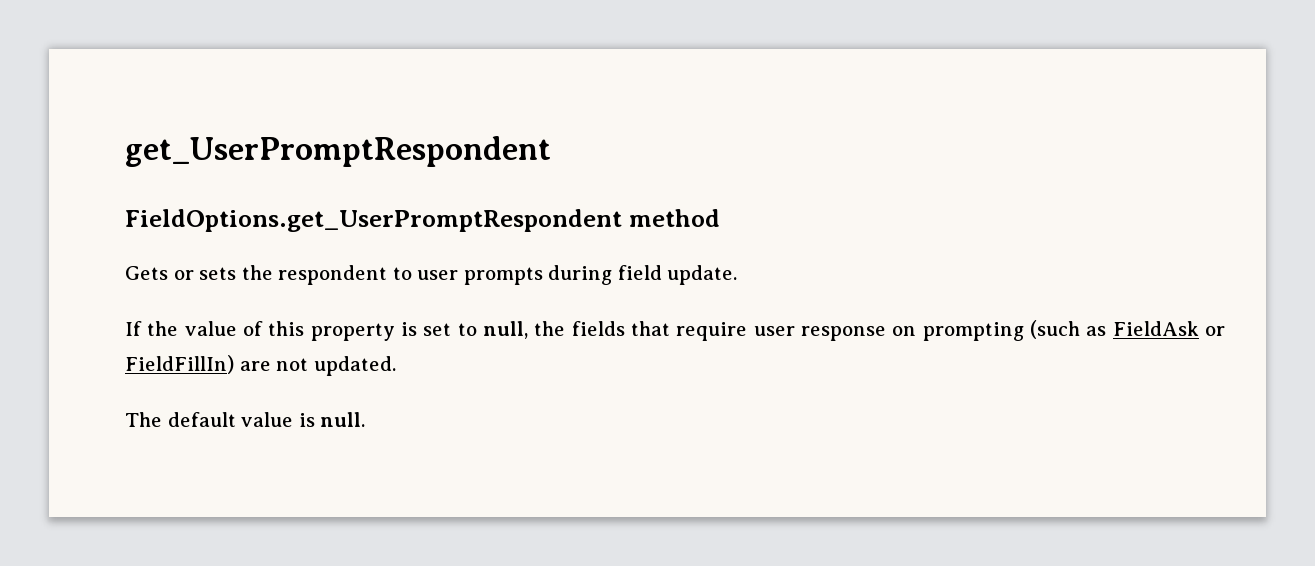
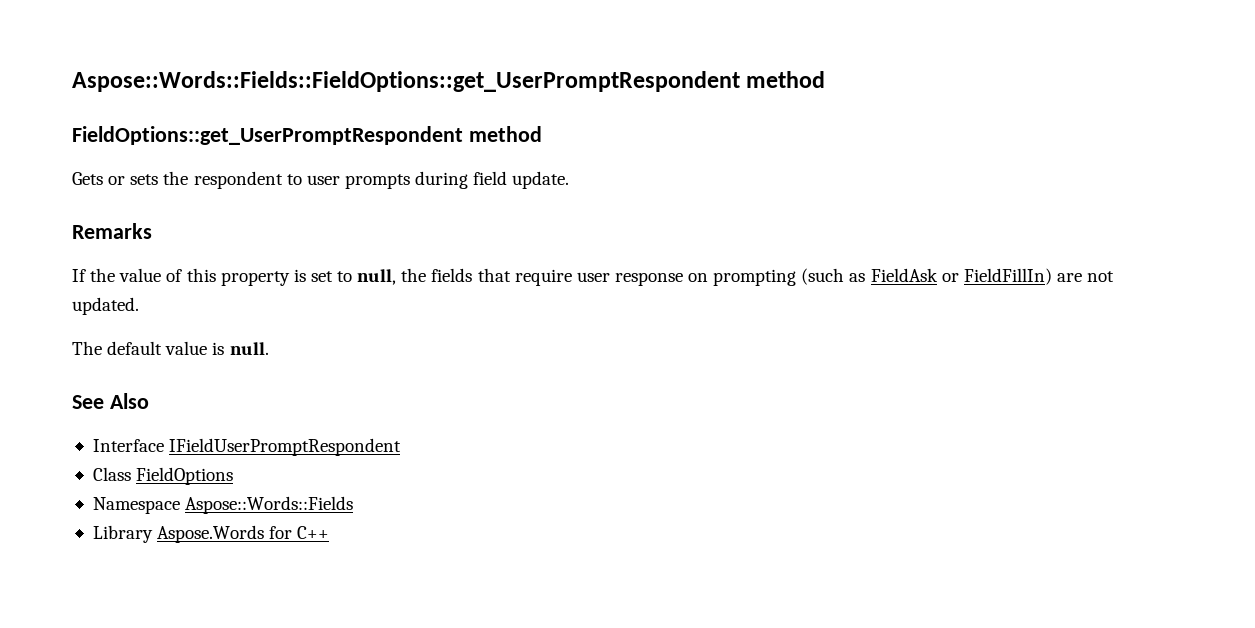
[125,136,551,167] [125,209,622,232] get_UserPromptRespondent // FieldOptions.get_UserPromptRespondent -> [72,71,826,92] [72,126,463,145] Aspose::Words::Fields::FieldOptions::get_UserPromptRespondent method // FieldOptions::get_UserPromptRespondent
(738, 275) none -> [72,223,152,239] // Remarks
(366, 419) none -> [72,393,149,409] [92,438,402,456] [92,467,234,485] [92,496,354,514] [92,525,330,543] // See Also // Interface IFieldUserPromptRespondent // Class FieldOptions // Namespace Aspose::Words::Fields // Library Aspose.Words for C++

